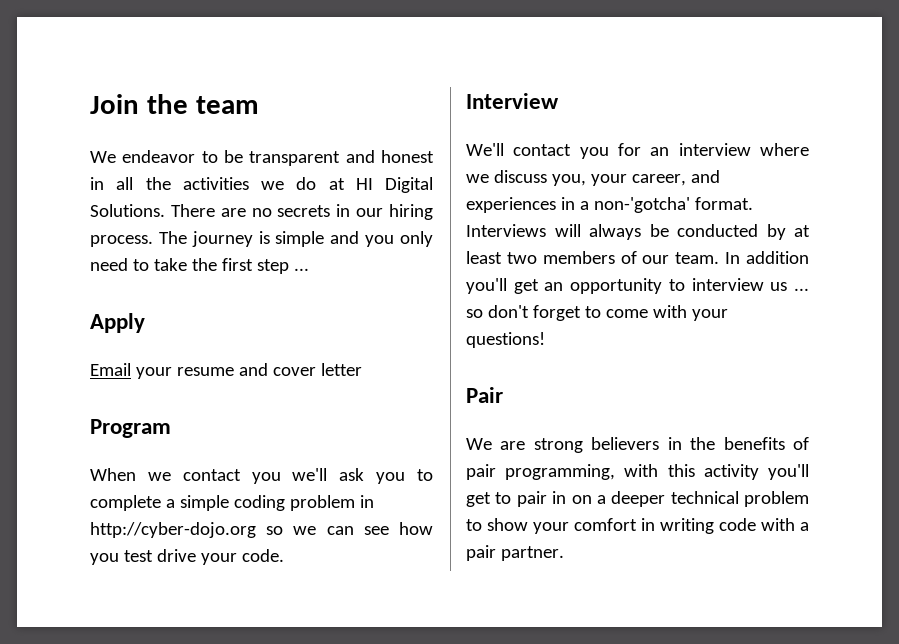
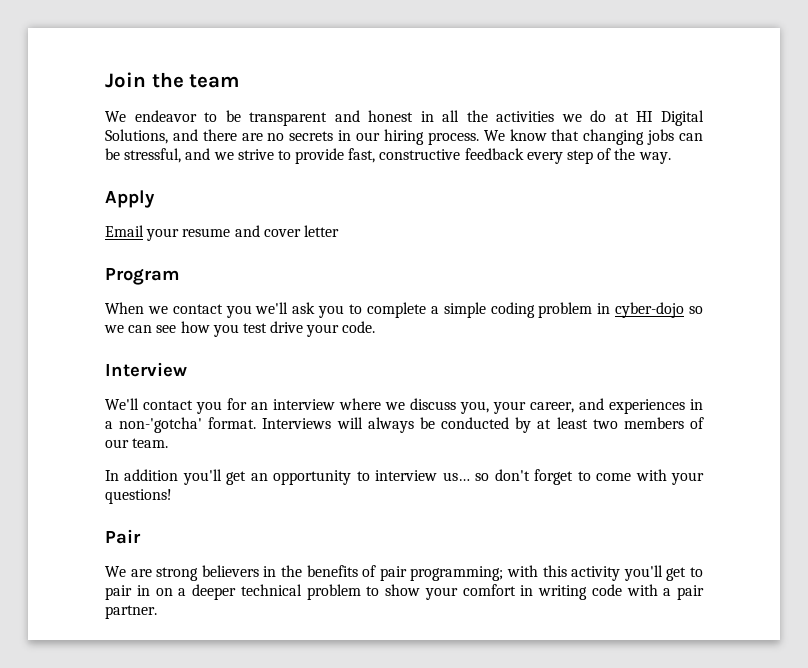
[90,204,215,217] Solutions. There -> [105,129,237,144] Solutions, and there
[158,231,434,247] [90,258,309,274] The journey is simple and you only need to take the first step ... -> [483,129,704,145] [105,148,671,164] We know that changing jobs can be stressful, and we strive to provide fast, constructive feedback every step of the way.
[90,522,256,538] http://cyber-dojo.org -> [615,302,685,318] cyber-dojo
(720, 258) none -> (169, 443) //
[770,282,809,291] us ... -> [442,472,470,481] us…
[505,464,616,480] programming, -> [410,566,504,581] programming;

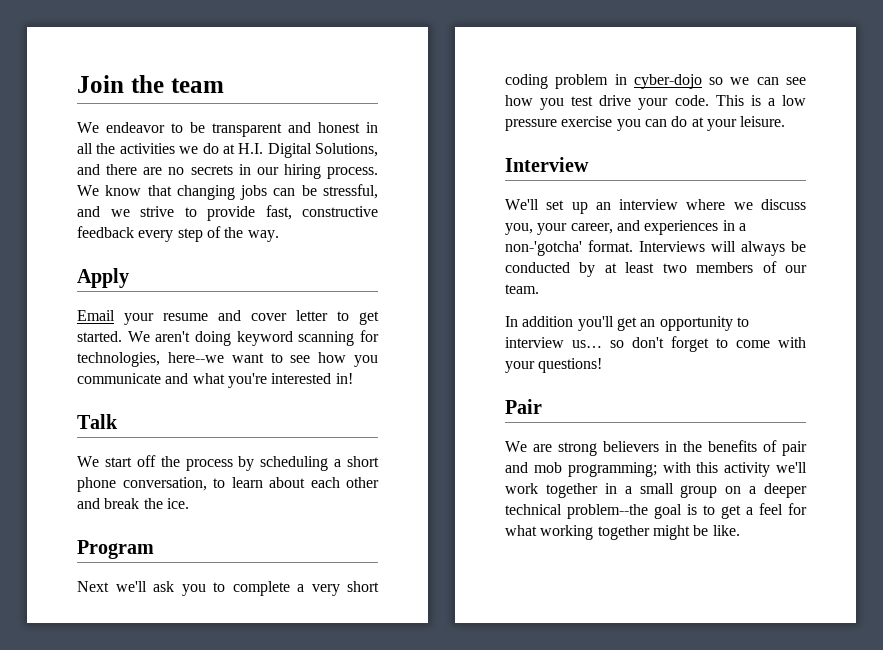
[636,111,654,122] HI -> [238,143,264,154] H.I.
[105,268,180,285] [105,302,252,318] // Program // When we contact you -> [337,311,379,325] [77,330,379,346] [77,352,378,367] [77,373,353,388] [77,414,118,429] [77,455,379,471] [77,477,379,492] [77,498,189,509] [77,540,154,559] [77,581,109,592] to get started. We aren't doing keyword scanning for technologies, here--we want to see how you communicate and what you're interested in! // Talk // We start off the process by scheduling a short phone conversation, to learn about each other and break the ice. // Program // Next
[443,302,486,318] simple -> [311,581,379,596] very short
(376, 327) none -> [715,95,806,106] [505,116,786,131] This is a low pressure exercise you can do at your leisure.
[143,398,247,414] contact you for -> [546,200,588,214] set up
(407, 573) none -> [505,462,562,473] and mob
[623,565,704,581] [105,584,704,600] [105,605,157,619] you'll get to pair in on a deeper technical problem to show your comfort in writing code with a pair partner. -> [776,462,807,473] [505,483,807,498] [505,503,807,519] [505,525,740,540] we'll work together in a small group on a deeper technical problem--the goal is to get a feel for what working together might be like.

